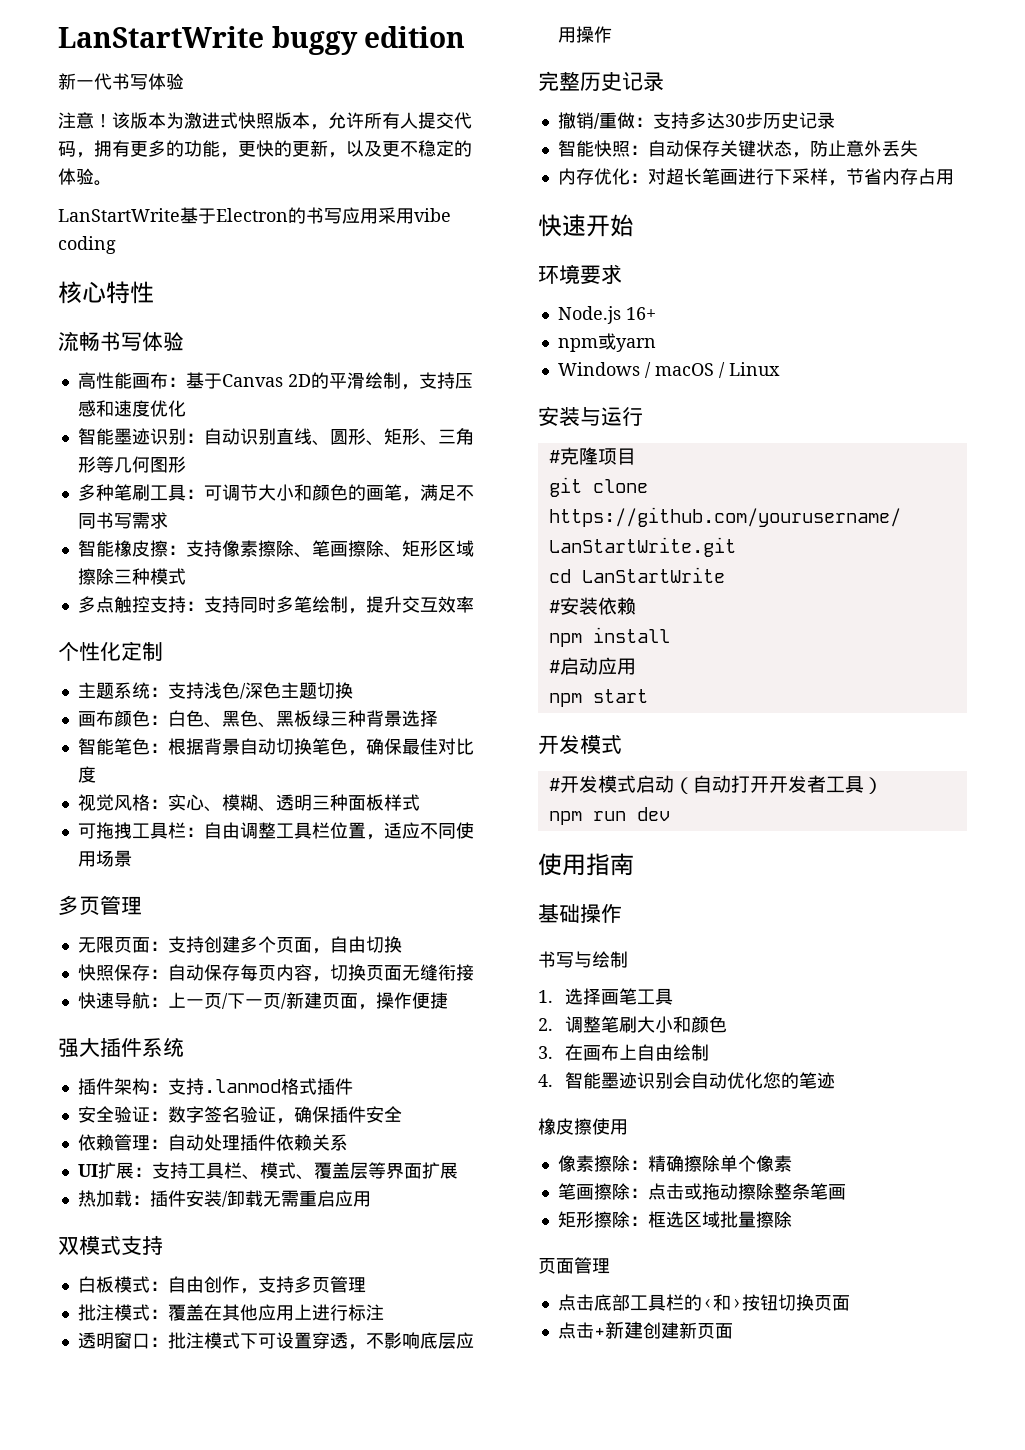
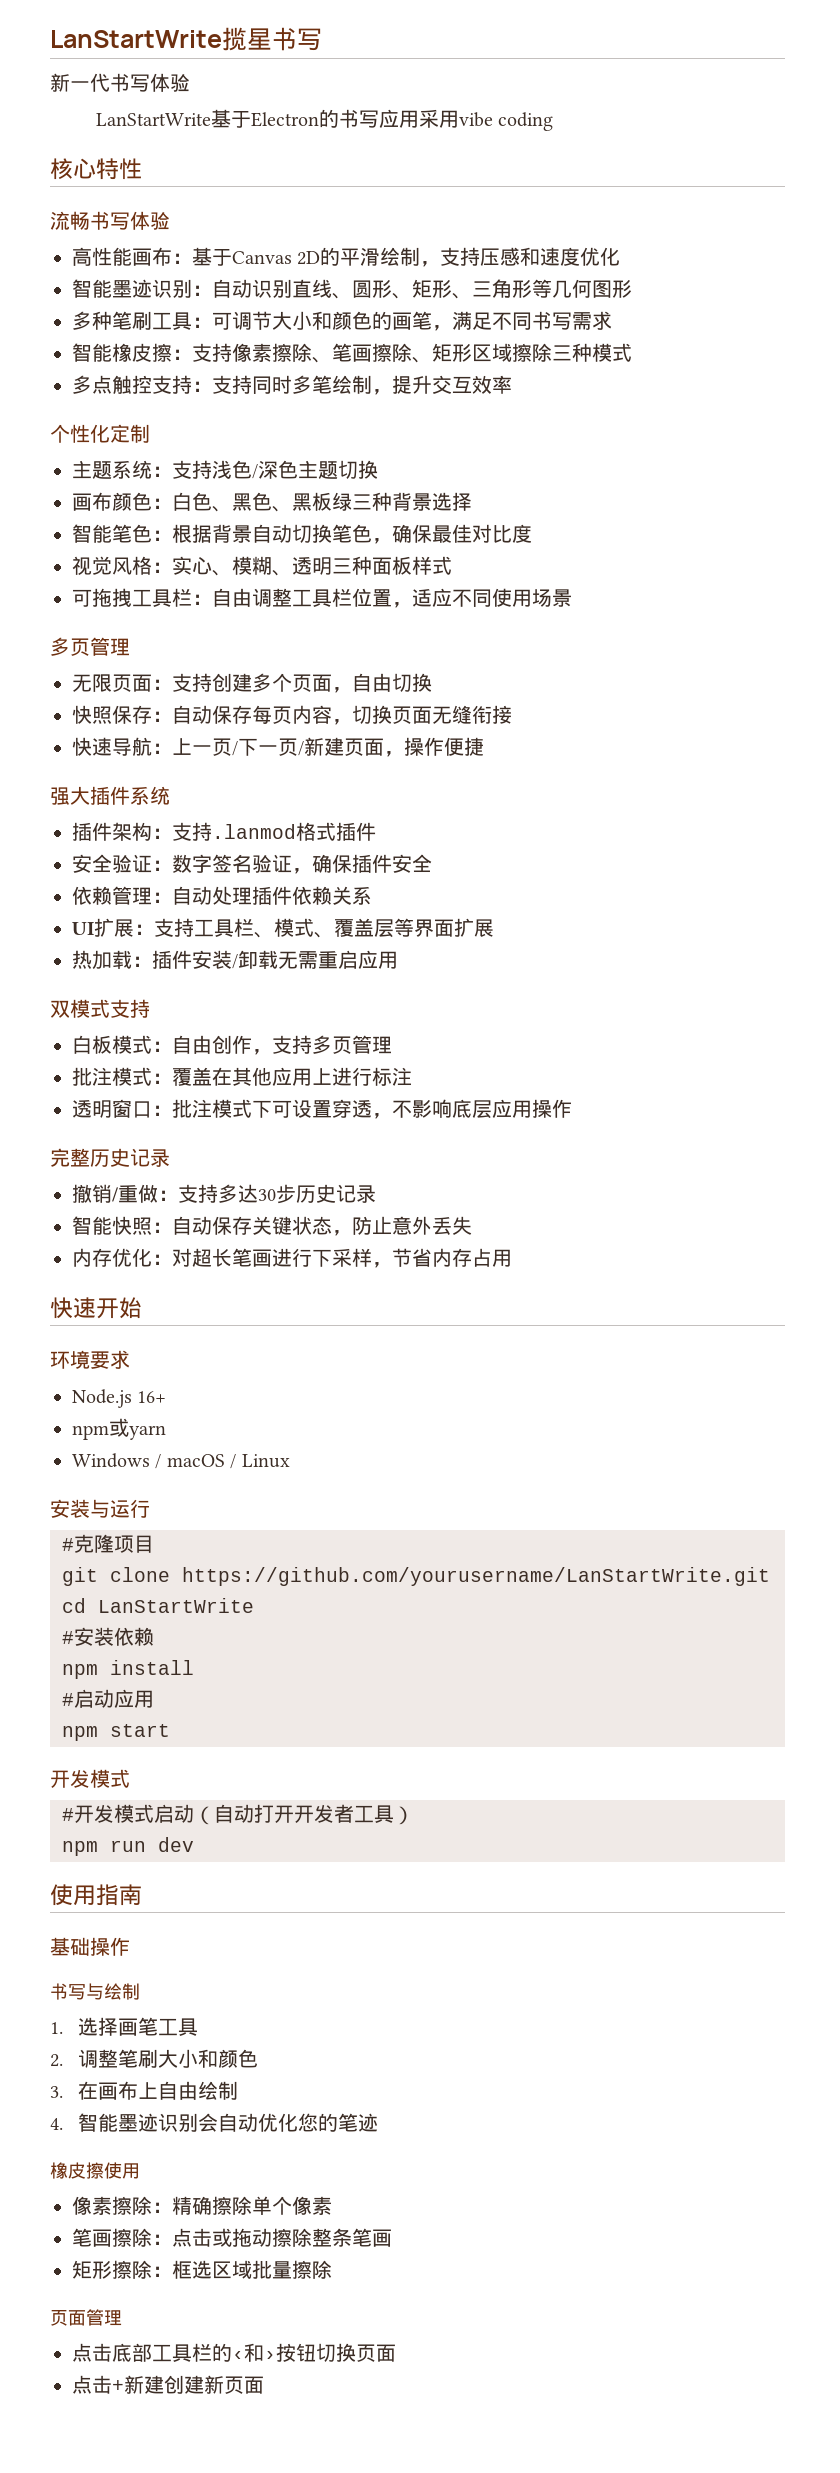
[58,26,466,55] LanStartWrite buggy edition -> [50,27,322,51] LanStartWrite揽星书写
[58,112,472,130] [58,140,472,158] [58,168,112,186] // 注意！该版本为激进式快照版本，允许所有人提交代码，拥有更多的功能，更快的更新，以及更不稳定的体验。 -> (190, 83) none

